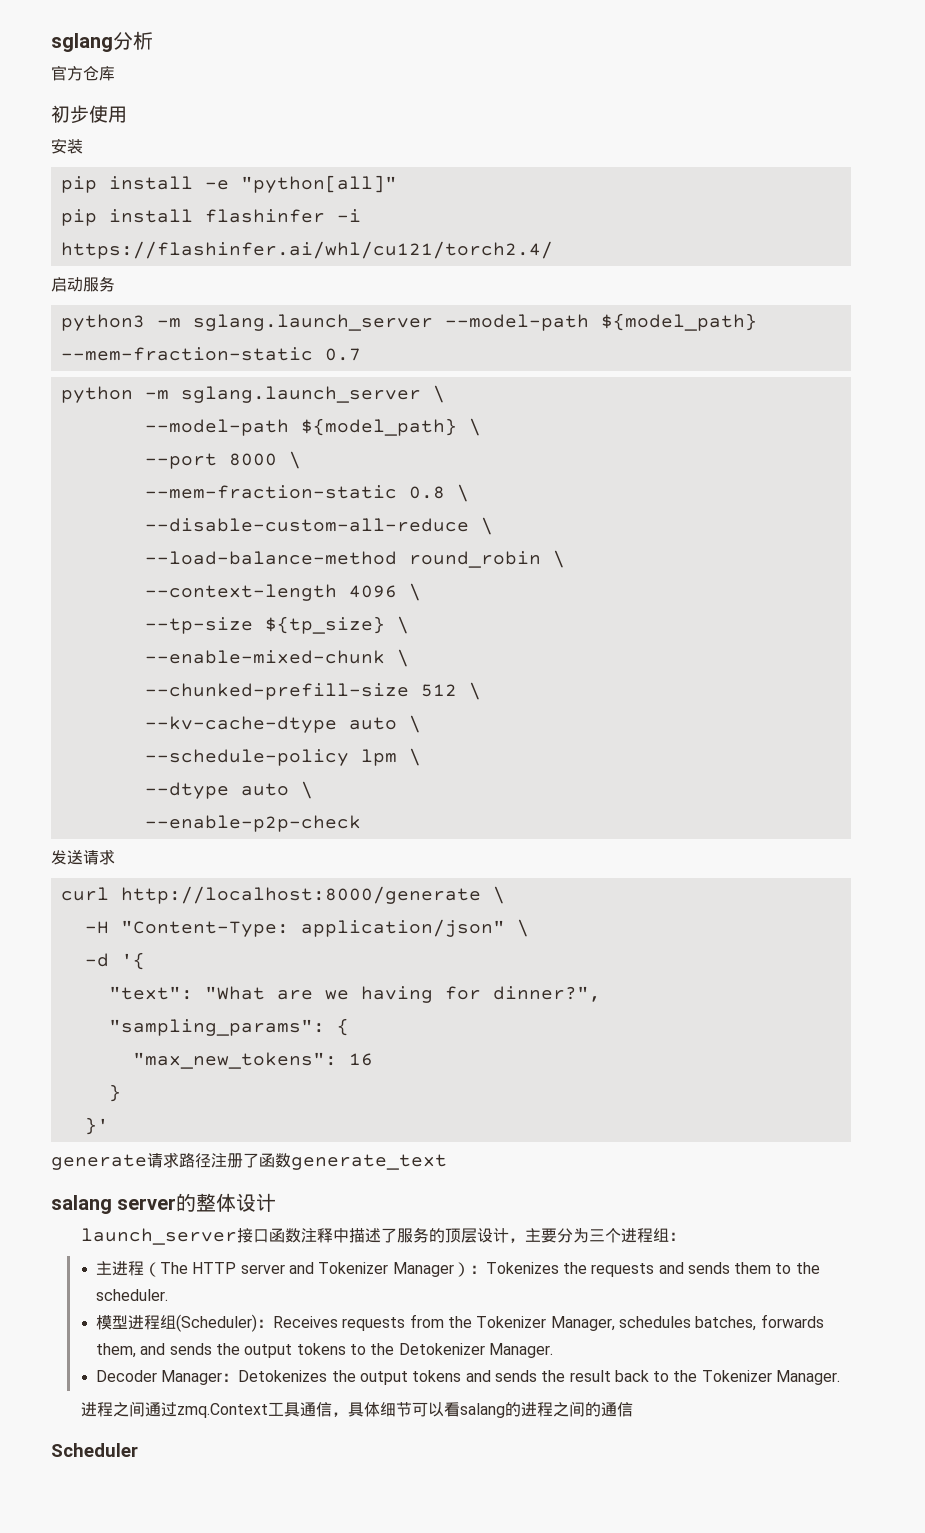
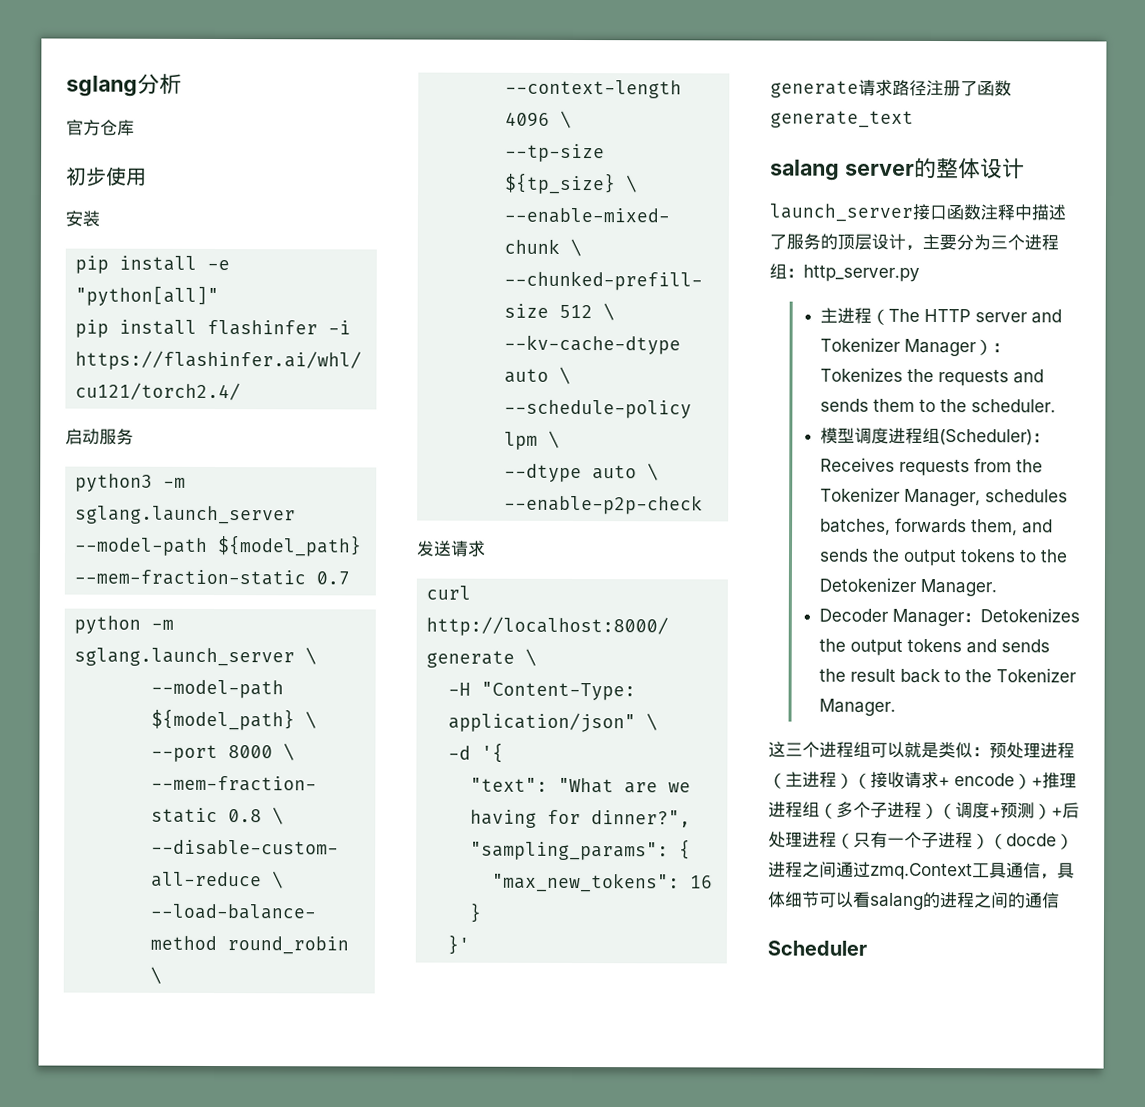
(685, 1236) none -> [803,264,920,282] http_server.py
(128, 1322) none -> [853,427,889,444] 调度
(841, 1377) none -> [768,741,1075,759] [768,771,1077,790] [768,801,1080,820] [768,831,1074,850] 这三个进程组可以就是类似：预处理进程（主进程）（接收请求+ encode）+推理进程组（多个子进程）（调度+预测）+后处理进程（只有一个子进程）（docde）

